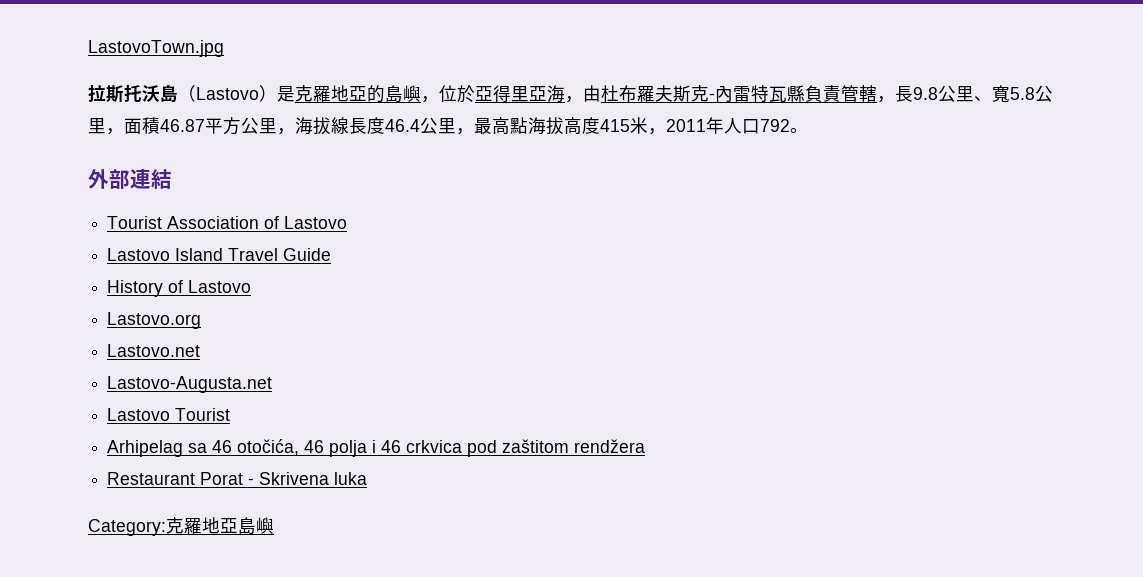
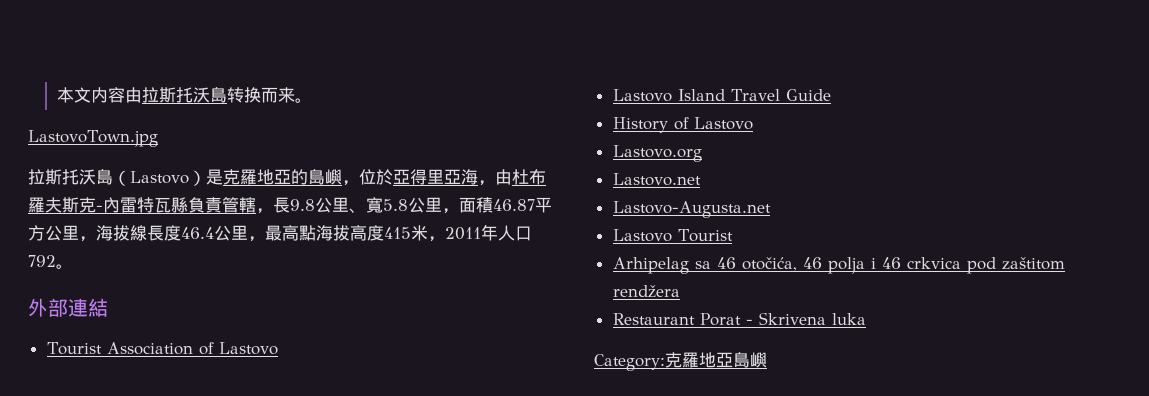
(88, 48) none -> [56,87,312,103] 本文内容由拉斯托沃島转换而来。 //

